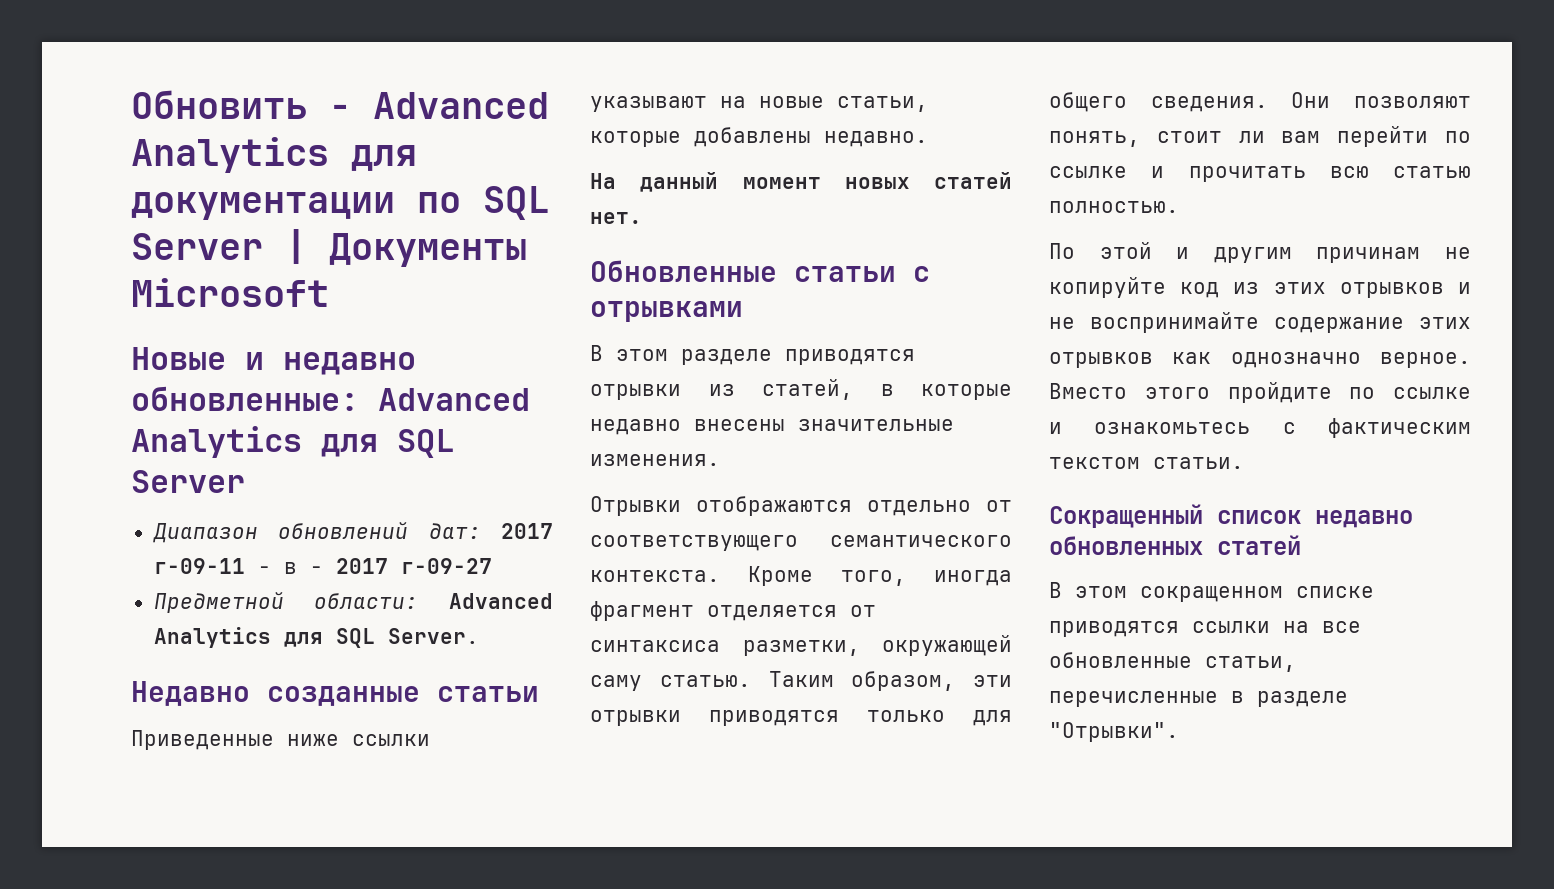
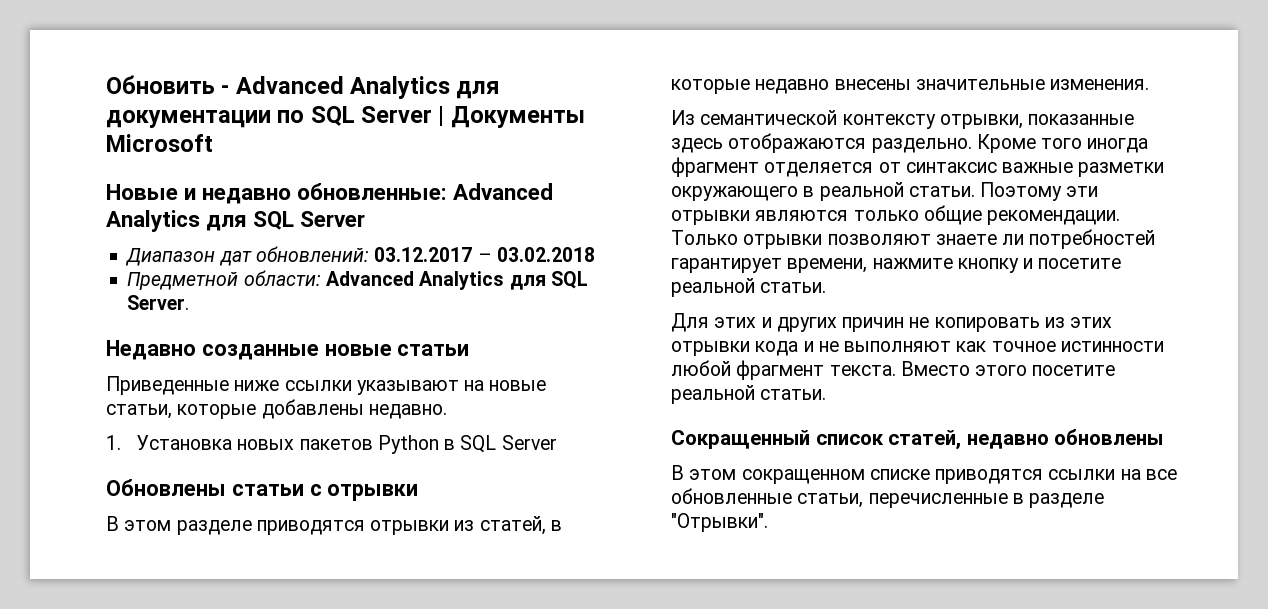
[278,522,553,539] [153,558,492,574] обновлений дат: 2017 г-09-11 - в - 2017 г-09-27 -> [218,246,595,266] дат обновлений: 03.12.2017 – 03.02.2018
(420, 696) none -> [324,344,392,356] новые
[590,172,1012,192] [590,212,642,224] [590,260,777,282] На данный момент новых статей нет. // Обновленные -> [106,435,557,454] [106,479,226,496] 1. Установка новых пакетов Python в SQL Server // Обновлены
[590,301,743,322] отрывками -> [327,484,419,501] отрывки
[590,496,1012,516] [590,535,1012,551] [590,566,1012,586] [590,601,876,621] [590,635,1012,656] [590,671,1012,691] [590,710,1012,726] [1049,92,1471,112] [1049,126,1471,147] [1049,166,1471,182] [1049,201,1179,213] [1049,242,1471,263] [1049,277,1471,298] [1049,312,1471,333] [1049,352,1471,368] [1049,382,1471,403] [1049,418,1471,438] [1049,457,1140,469] Отрывки отображаются отдельно от соответствующего семантического контекста. Кроме того, иногда фрагмент отделяется от синтаксиса разметки, окружающей саму статью. Таким образом, эти отрывки приводятся только для общего сведения. Они позволяют понять, стоит ли вам перейти по ссылке и прочитать всю статью полностью. // По этой и другим причинам не копируйте код из этих отрывков и не воспринимайте содержание этих отрывков как однозначно верное. Вместо этого пройдите по ссылке и ознакомьтесь с фактическим текстом -> [671,110,1135,129] [671,133,1149,153] [671,157,1165,177] [671,182,1099,201] [671,205,1121,225] [671,229,1156,249] [671,258,1122,273] [671,278,827,297] [671,313,1113,332] [671,341,1164,356] [671,360,1116,380] [671,385,755,404] Из семантической контексту отрывки, показанные здесь отображаются раздельно. Кроме того иногда фрагмент отделяется от синтаксис важные разметки окружающего в реальной статьи. Поэтому эти отрывки являются только общие рекомендации. Только отрывки позволяют знаете ли потребностей гарантирует времени, нажмите кнопку и посетите реальной статьи. // Для этих и других причин не копировать из этих отрывки кода и не выполняют как точное истинности любой фрагмент текста. Вместо этого посетите реальной
[1315,510,1413,528] [1049,535,1301,555] недавно обновленных статей -> [888,429,1164,450] статей, недавно обновлены

